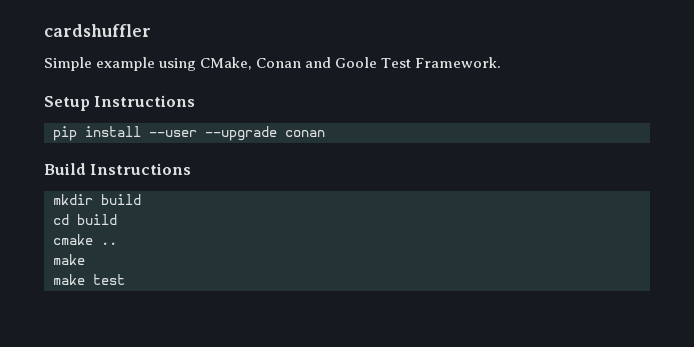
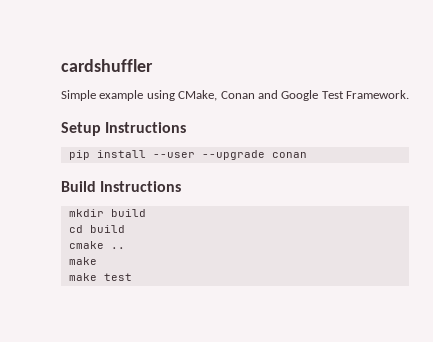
[335,57,378,68] Goole -> [281,90,319,101] Google

